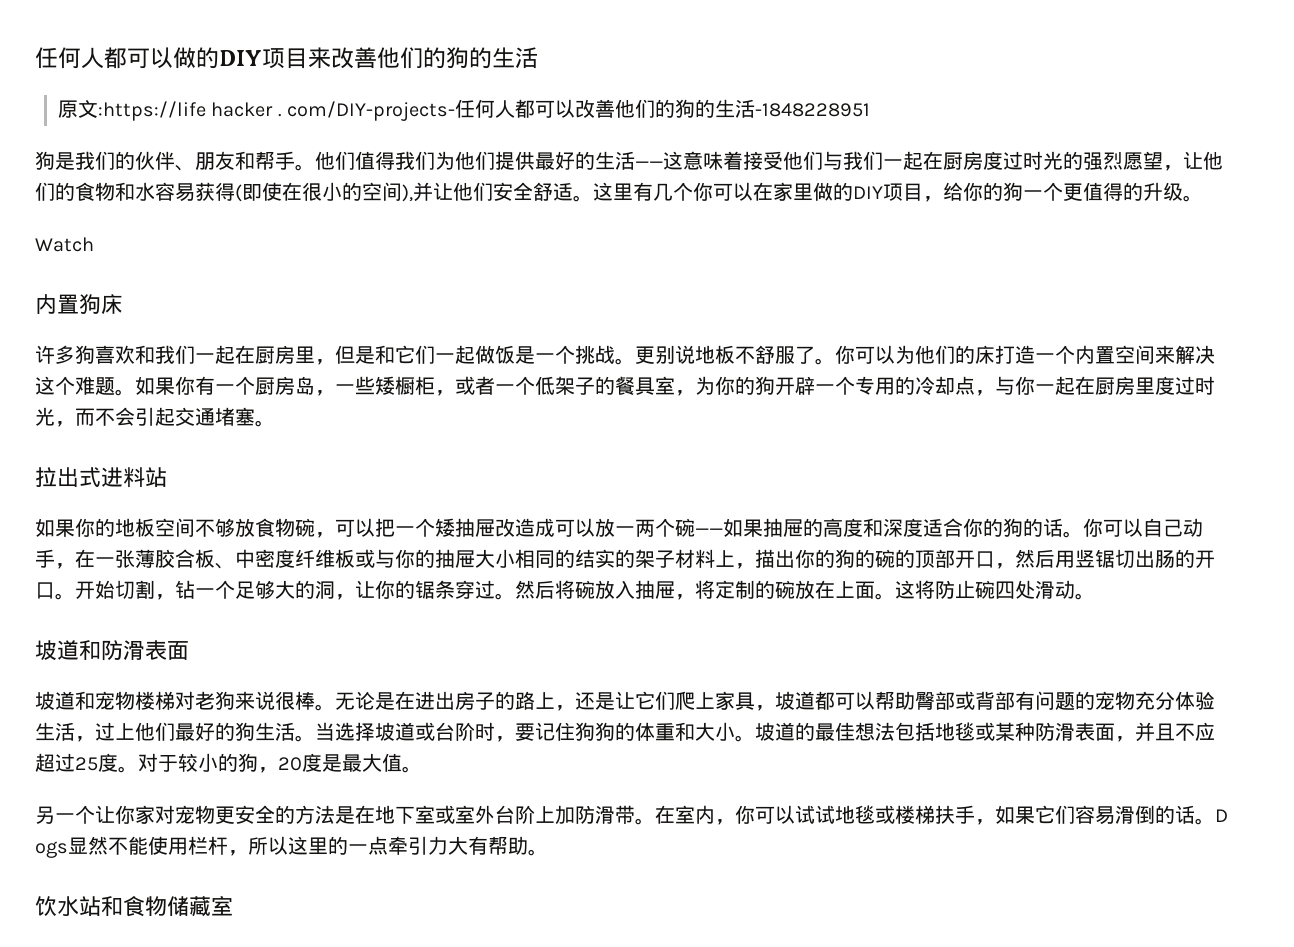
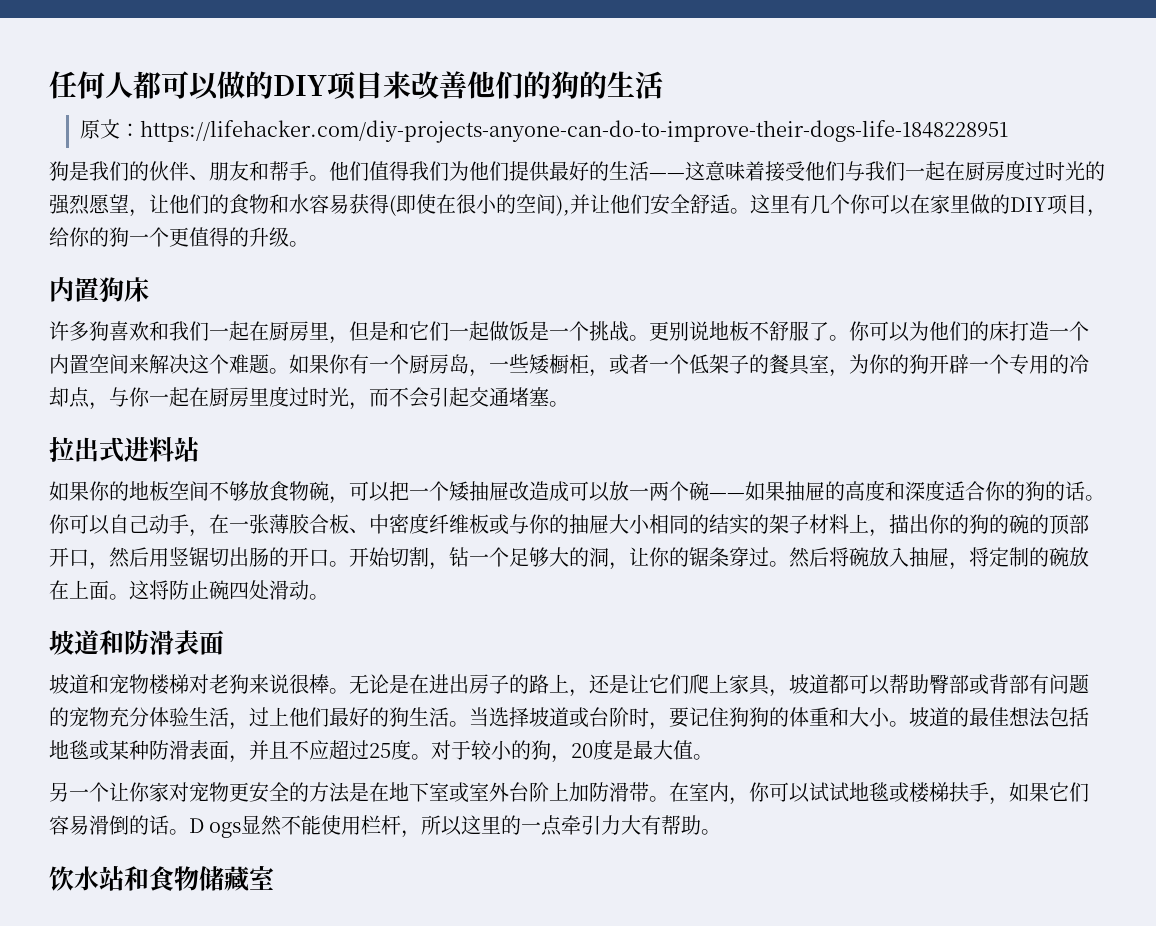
[98,99,871,121] :https://life hacker . com/DIY-projects-任何人都可以改善他们的狗的生活-1848228951 -> [120,120,1009,143] ：https://lifehacker.com/diy-projects-anyone-can-do-to-improve-their-dogs-life-1848228951
[35,237,94,252] // Watch -> (309, 244) none

